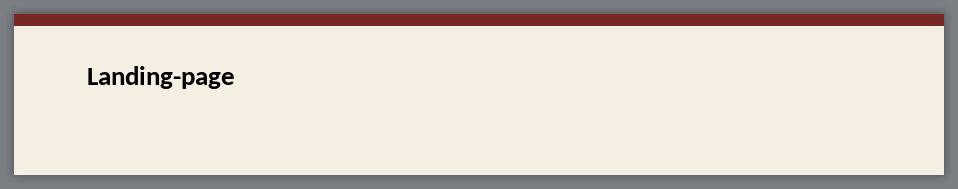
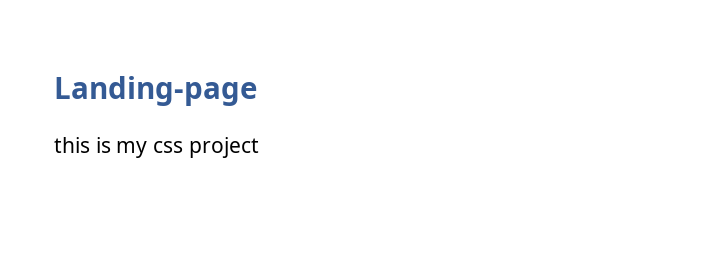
(235, 77) none -> [54,137,259,158] // this is my css project

